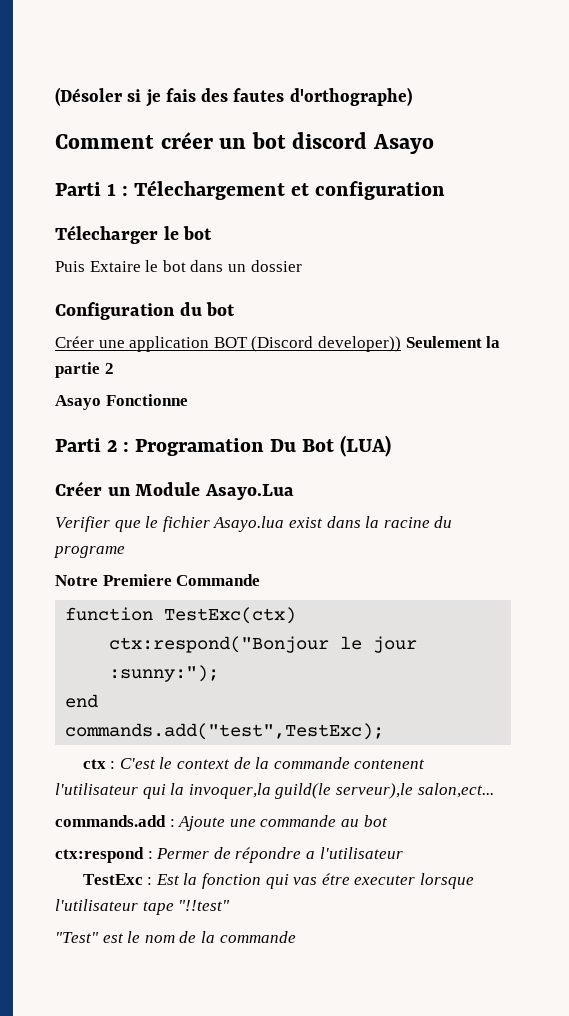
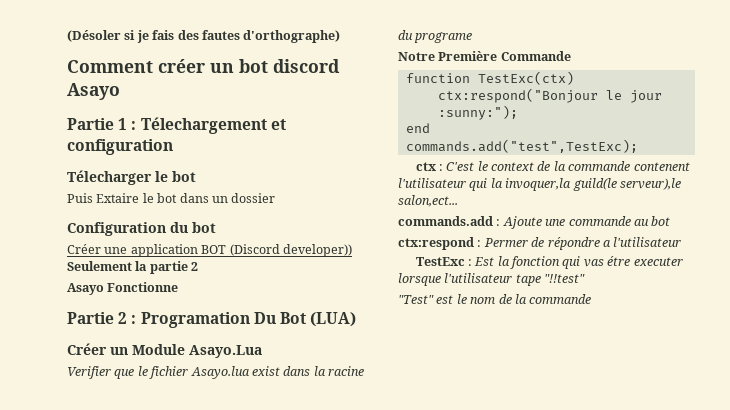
[55,182,101,196] Parti -> [67,118,114,130] Partie
[55,438,101,452] Parti -> [67,312,114,324] Partie
[102,574,172,586] Premiere -> [438,51,498,61] Première

